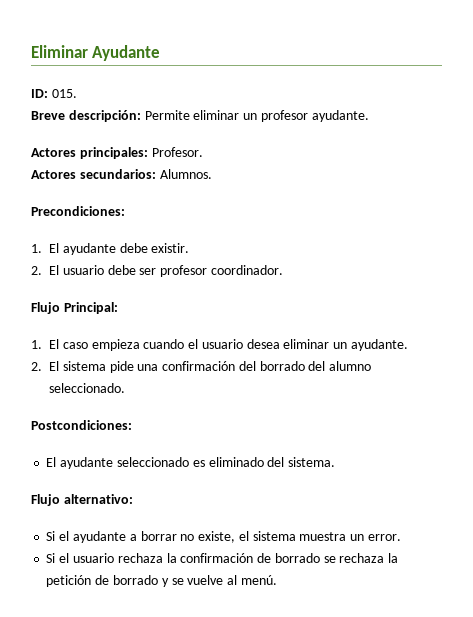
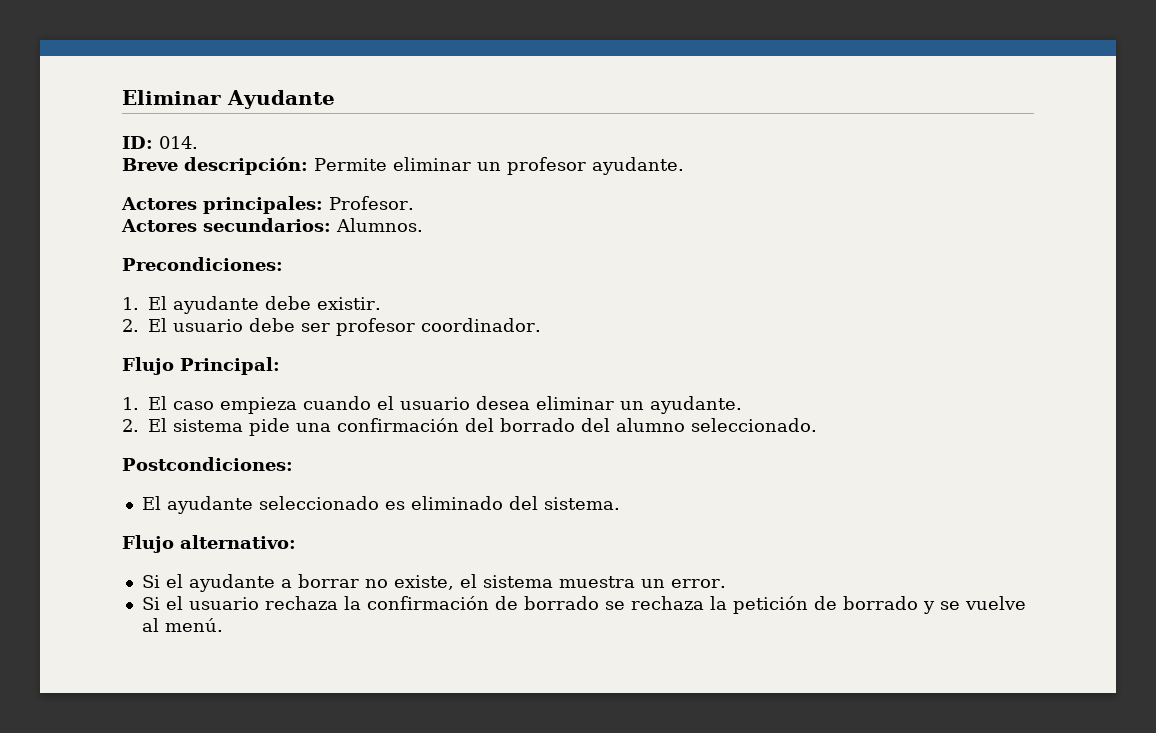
[51,89,77,98] 015. -> [159,136,198,149] 014.

